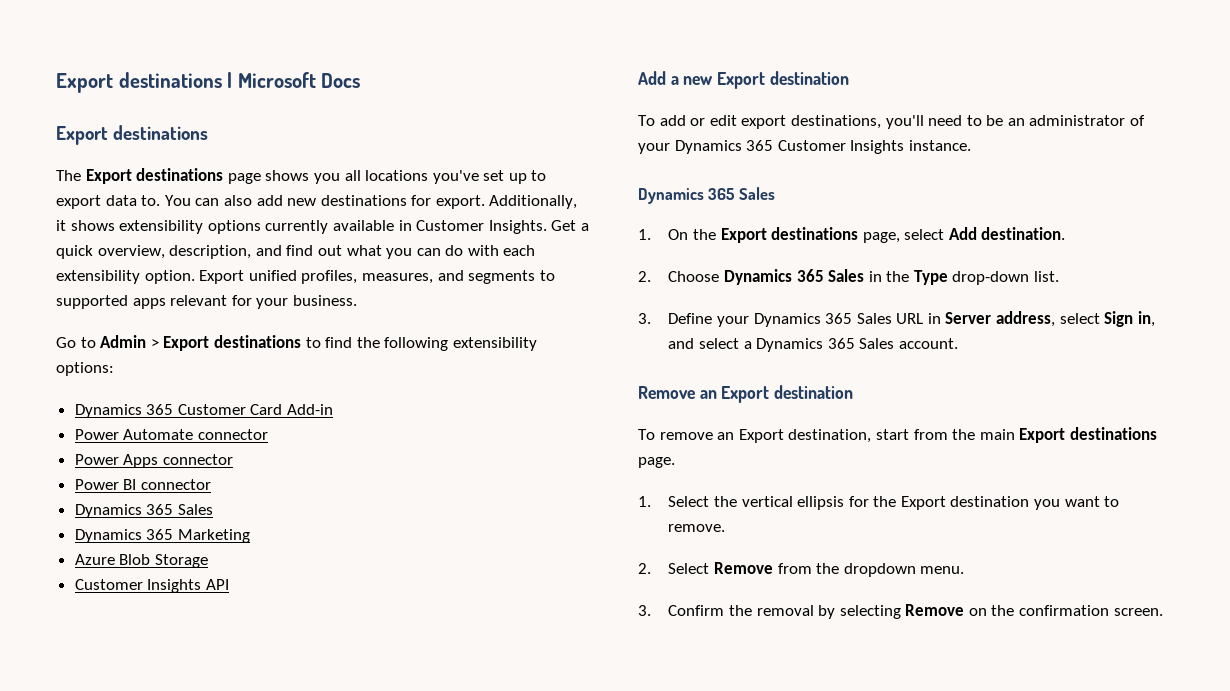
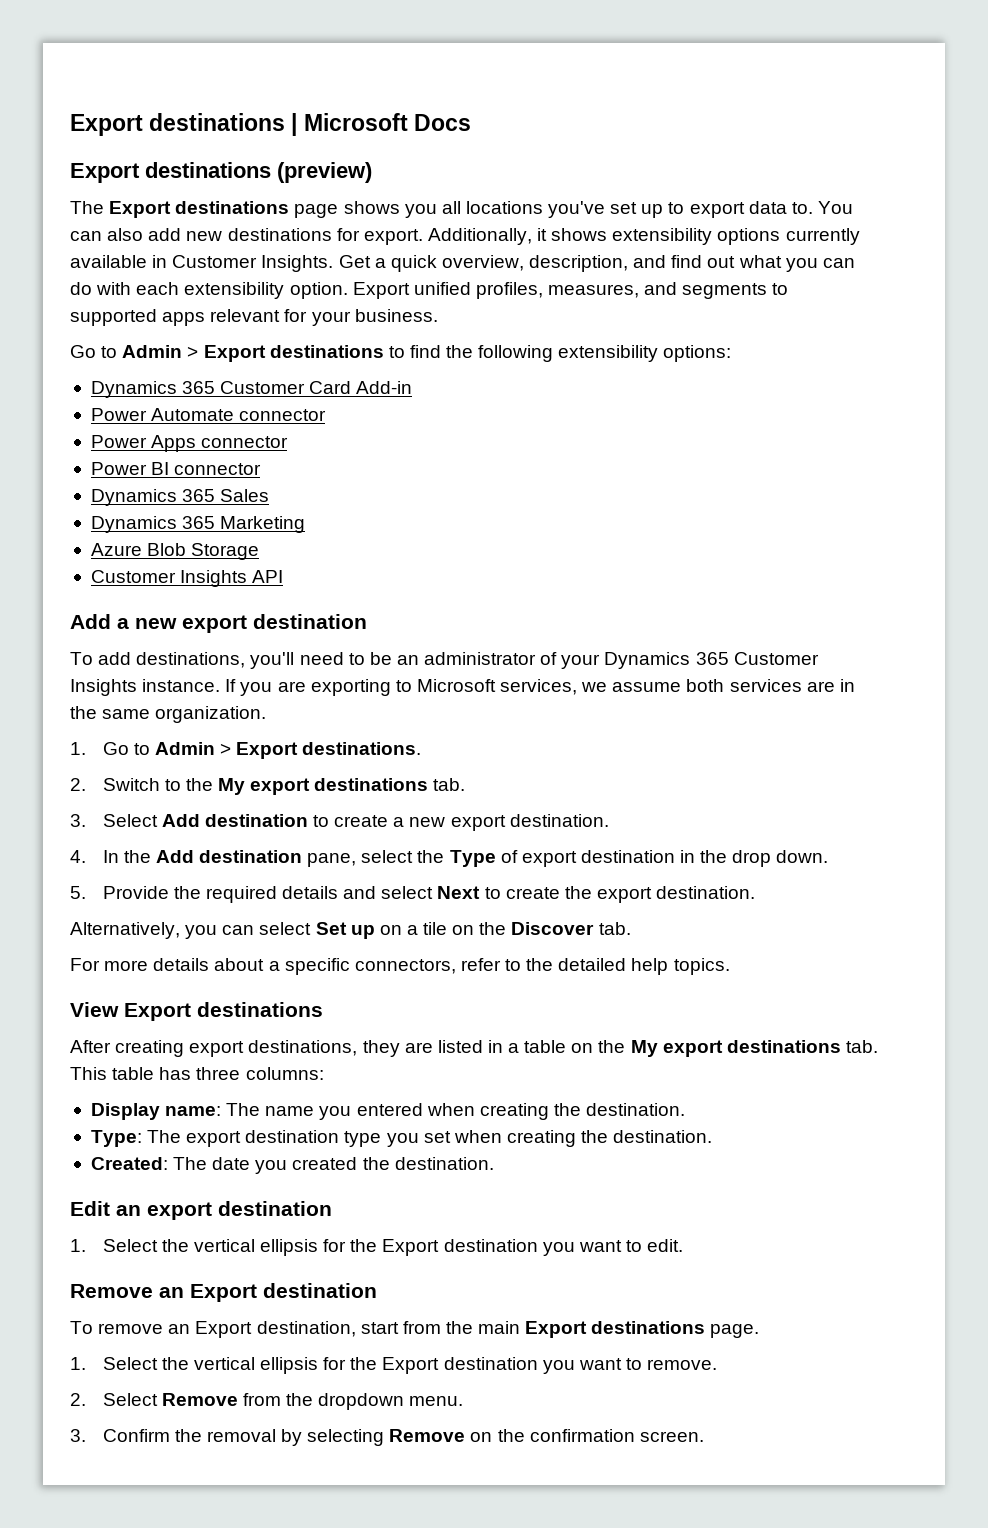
(209, 132) none -> [277,162,372,183] (preview)
[717,72,766,89] Export -> [182,615,247,633] export
[690,115,787,129] or edit export -> (132, 658) none
[638,187,775,204] [638,227,1066,243] [638,269,1060,285] [638,311,1155,327] [668,338,958,352] // Dynamics 365 Sales // 1. On the Export destinations page, select Add destination. // 2. Choose Dynamics 365 Sales in the Type drop-down list. // 3. Define your Dynamics 365 Sales URL in Server address, select Sign in, and select a Dynamics 365 Sales account. -> [225,679,855,696] [70,706,267,723] [70,742,422,759] [70,778,466,795] [70,814,609,831] [70,850,829,867] [70,886,756,903] [70,922,631,939] [70,958,730,975] [70,1002,323,1021] [70,1040,878,1057] [70,1067,324,1080] [90,1103,686,1120] [90,1130,713,1147] [90,1157,494,1174] [70,1201,332,1220] [70,1239,684,1256] If you are exporting to Microsoft services, we assume both services are in the same organization. // 1. Go to Admin > Export destinations. // 2. Switch to the My export destinations tab. // 3. Select Add destination to create a new export destination. // 4. In the Add destination pane, select the Type of export destination in the drop down. // 5. Provide the required details and select Next to create the export destination. // Alternatively, you can select Set up on a tile on the Discover tab. // For more details about a specific connectors, refer to the detailed help topics. // View Export destinations // After creating export destinations, they are listed in a table on the My export destinations tab. This table has three columns: // Display name: The name you entered when creating the destination. // Type: The export destination type you set when creating the destination. // Created: The date you created the destination. // Edit an export destination // 1. Select the vertical ellipsis for the Export destination you want to edit.

